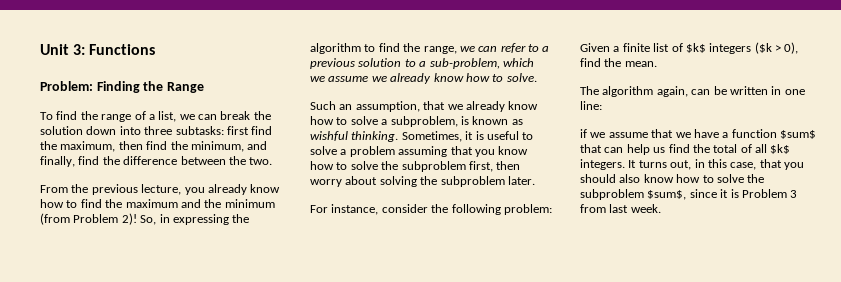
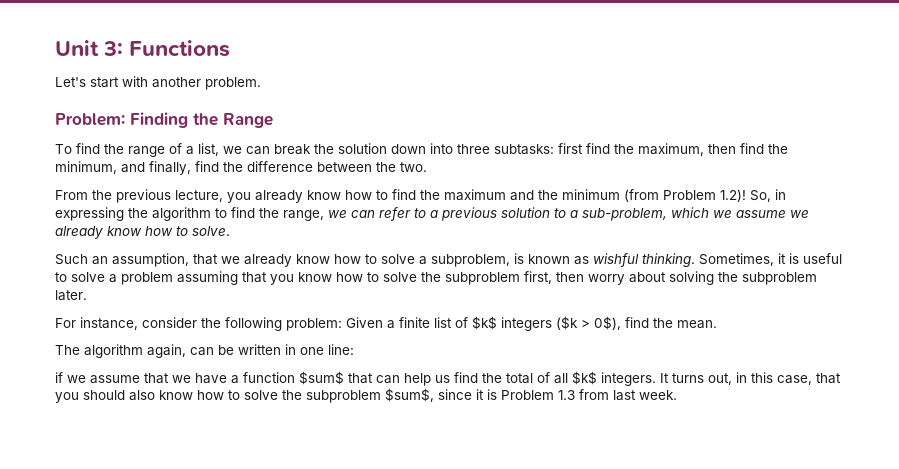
(156, 49) none -> [55,76,261,90] // Let's start with another problem.
[121,213,137,225] 2)! -> [720,189,746,202] 1.2)!
[784,42,799,54] 0), -> [594,316,621,330] 0$),
[790,190,798,198] 3 -> [558,390,575,400] 1.3

